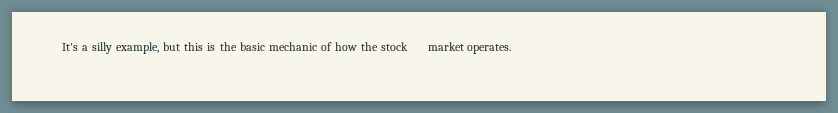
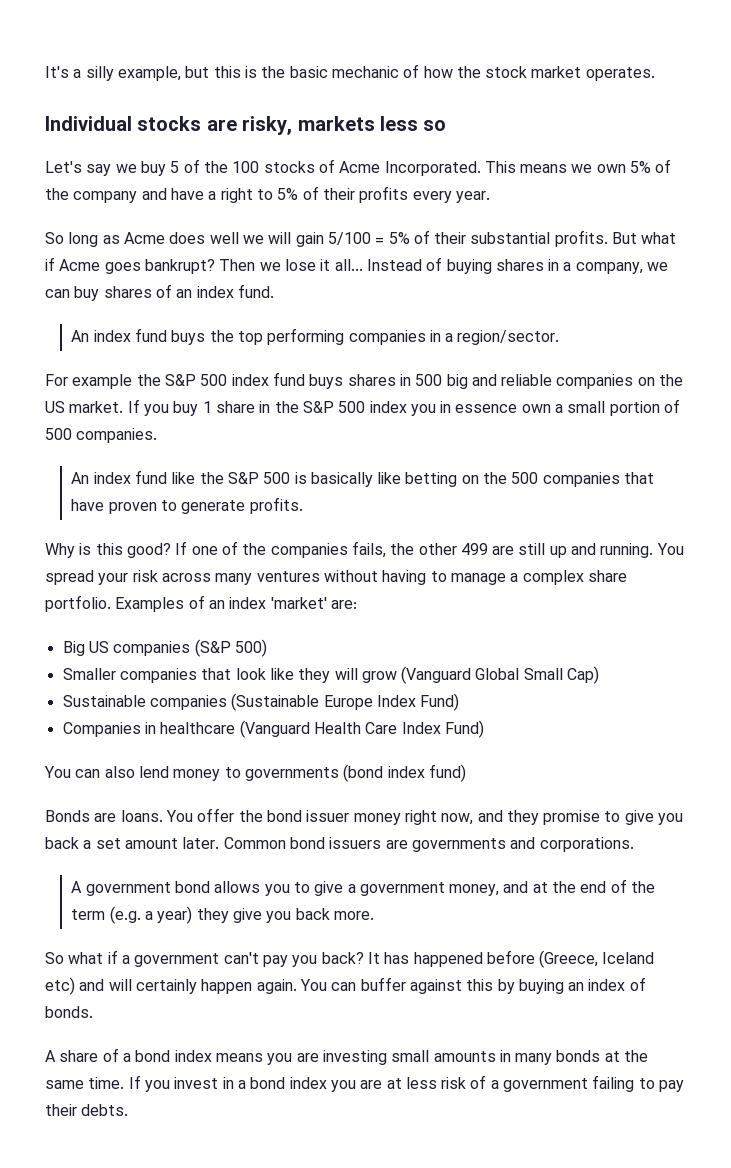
(512, 49) none -> [45,116,447,135] [45,159,672,176] [45,186,490,203] [45,230,677,247] [45,257,669,274] [45,284,274,301] [71,328,560,345] [45,372,684,389] [45,399,681,416] [45,428,158,443] [71,470,655,487] [71,497,303,514] [45,541,684,558] [45,570,627,585] [45,595,357,612] [62,639,267,657] [62,666,600,684] [62,693,460,711] [62,720,484,738] [44,764,466,782] [45,808,684,825] [45,837,634,852] [71,879,656,896] [71,906,374,924] [45,950,655,968] [45,977,646,995] [45,1006,93,1018] [45,1048,649,1065] [45,1075,685,1092] [45,1104,129,1116] // Individual stocks are risky, markets less so // Let's say we buy 5 of the 100 stocks of Acme Incorporated. This means we own 5% of the company and have a right to 5% of their profits every year. // So long as Acme does well we will gain 5/100 = 5% of their substantial profits. But what if Acme goes bankrupt? Then we lose it all... Instead of buying shares in a company, we can buy shares of an index fund. // An index fund buys the top performing companies in a region/sector. // For example the S&P 500 index fund buys shares in 500 big and reliable companies on the US market. If you buy 1 share in the S&P 500 index you in essence own a small portion of 500 companies. // An index fund like the S&P 500 is basically like betting on the 500 companies that have proven to generate profits. // Why is this good? If one of the companies fails, the other 499 are still up and running. You spread your risk across many ventures without having to manage a complex share portfolio. Examples of an index 'market' are: // Big US companies (S&P 500) // Smaller companies that look like they will grow (Vanguard Global Small Cap) // Sustainable companies (Sustainable Europe Index Fund) // Companies in healthcare (Vanguard Health Care Index Fund) // You can also lend money to governments (bond index fund) // Bonds are loans. You offer the bond issuer money right now, and they promise to give you back a set amount later. Common bond issuers are governments and corporations. // A government bond allows you to give a government money, and at the end of the term (e.g. a year) they give you back more. // So what if a government can't pay you back? It has happened before (Greece, Iceland etc) and will certainly happen again. You can buffer against this by buying an index of bonds. // A share of a bond index means you are investing small amounts in many bonds at the same time. If you invest in a bond index you are at less risk of a government failing to pay their debts.

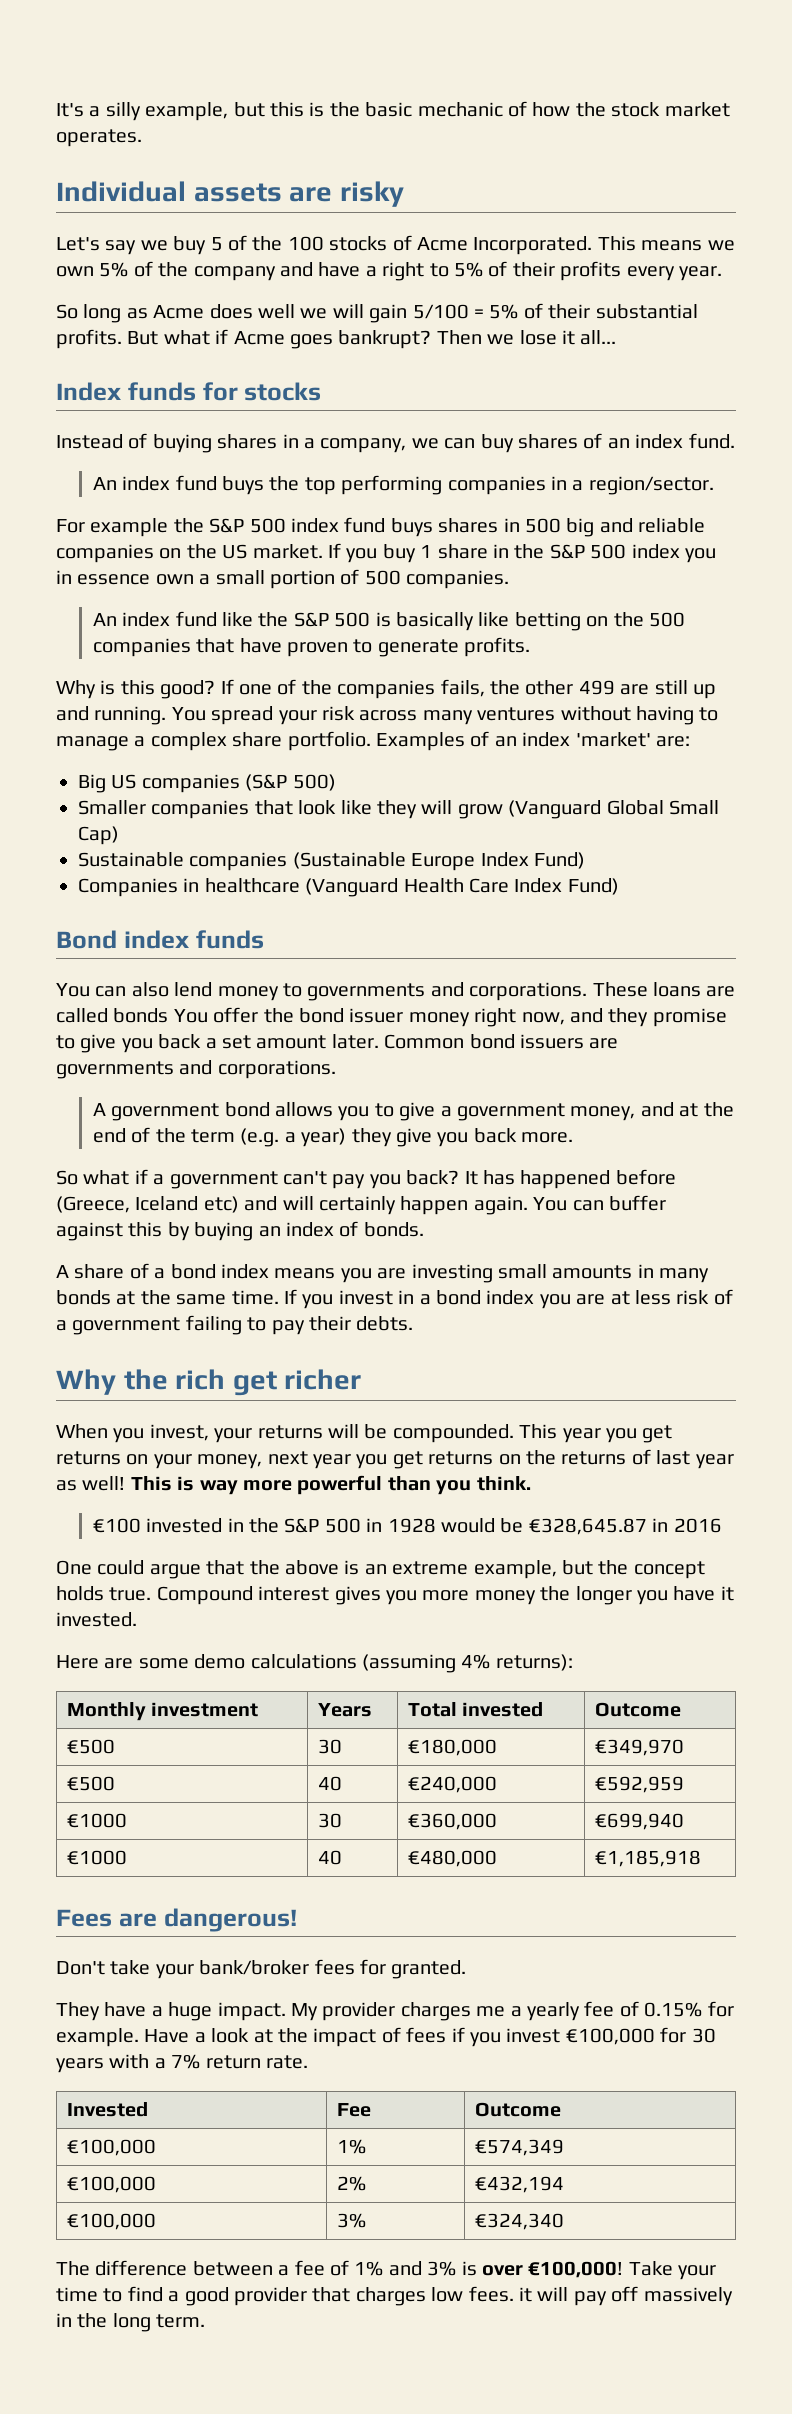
[137,116,447,135] stocks are risky, markets less so -> [193,181,404,207] assets are risky
(363, 265) none -> [56,382,322,401] // Index funds for stocks //
(484, 729) none -> [56,930,264,949] // Bond index funds
[343,764,466,782] [45,810,163,822] (bond index fund) // Bonds are loans. -> [430,982,736,1001] [56,1008,169,1023] and corporations. These loans are called bonds
(129, 1110) none -> [56,1369,362,1396] [56,1424,673,1443] [56,1449,734,1469] [56,1475,531,1495] [92,1518,722,1535] [56,1560,705,1579] [56,1586,734,1605] [56,1612,137,1627] [56,1654,573,1673] [67,1702,259,1721] [318,1703,373,1717] [408,1702,544,1717] [595,1702,682,1717] [67,1739,116,1754] [318,1739,343,1754] [408,1739,498,1756] [595,1739,685,1756] [67,1776,116,1791] [318,1776,343,1791] [408,1776,498,1793] [595,1776,685,1793] [67,1813,128,1828] [318,1813,343,1828] [408,1813,498,1830] [595,1813,685,1830] [67,1850,128,1865] [318,1850,343,1865] [408,1850,498,1867] [595,1850,702,1867] [56,1908,297,1932] [56,1959,467,1979] [56,2001,734,2021] [56,2027,716,2047] [56,2054,308,2073] [67,2102,149,2117] [337,2103,372,2117] [475,2102,562,2117] [67,2139,157,2156] [337,2139,367,2154] [475,2139,565,2156] [67,2176,157,2193] [337,2176,367,2191] [475,2176,565,2193] [67,2213,157,2230] [337,2213,367,2228] [475,2213,565,2230] [56,2260,717,2280] [56,2286,733,2306] [56,2313,206,2332] // Why the rich get richer // When you invest, your returns will be compounded. This year you get returns on your money, next year you get returns on the returns of last year as well! This is way more powerful than you think. // €100 invested in the S&P 500 in 1928 would be €328,645.87 in 2016 // One could argue that the above is an extreme example, but the concept holds true. Compound interest gives you more money the longer you have it invested. // Here are some demo calculations (assuming 4% returns): // Monthly investment | Years | Total invested | Outcome // €500 | 30 | €180,000 | €349,970 // €500 | 40 | €240,000 | €592,959 // €1000 | 30 | €360,000 | €699,940 // €1000 | 40 | €480,000 | €1,185,918 // Fees are dangerous! // Don't take your bank/broker fees for granted. // They have a huge impact. My provider charges me a yearly fee of 0.15% for example. Have a look at the impact of fees if you invest €100,000 for 30 years with a 7% return rate. // Invested | Fee | Outcome // €100,000 | 1% | €574,349 // €100,000 | 2% | €432,194 // €100,000 | 3% | €324,340 // The difference between a fee of 1% and 3% is over €100,000! Take your time to find a good provider that charges low fees. it will pay off massively in the long term.

